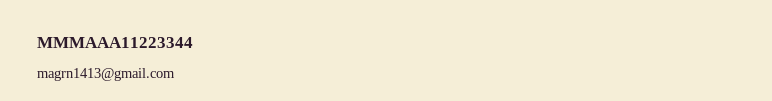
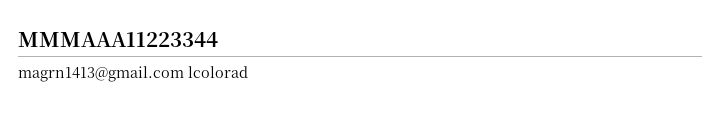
(175, 74) none -> [188,66,248,78] lcolorad

